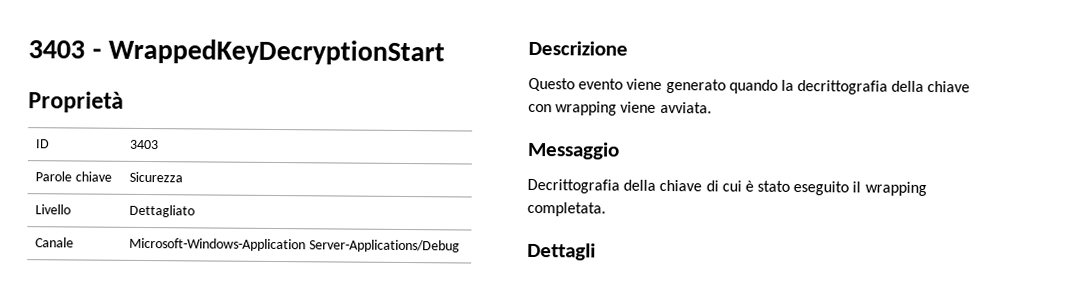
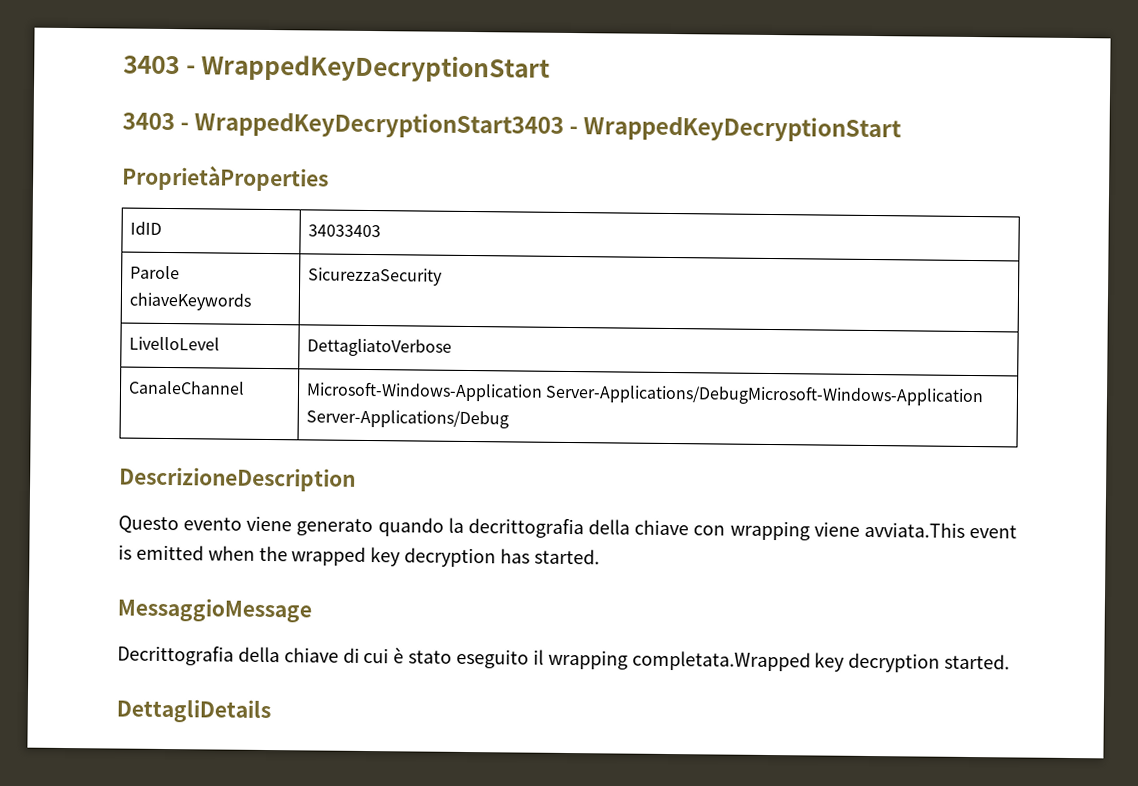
[28,91,124,113] [35,139,51,149] [129,139,160,150] [35,171,113,182] [129,171,184,183] [35,204,72,215] [129,204,196,218] [35,237,75,248] Proprietà // ID | 3403 // Parole chiave | Sicurezza // Livello | Dettagliato // Canale -> [122,111,903,143] [122,164,329,192] [129,221,162,235] [307,224,381,238] [129,265,180,280] [128,292,251,311] [307,267,443,286] [128,336,220,351] [306,338,452,357] [127,380,245,395] 3403 - WrappedKeyDecryptionStart3403 - WrappedKeyDecryptionStart // ProprietàProperties // IdID | 34033403 // Parole chiaveKeywords | SicurezzaSecurity // LivelloLevel | DettagliatoVerbose // CanaleChannel
(307, 244) none -> [544,383,984,407] Server-Applications/DebugMicrosoft-Windows-Application
[528,40,628,56] Descrizione -> [119,466,356,492] DescrizioneDescription
[659,101,712,114] [527,141,620,160] avviata. // Messaggio -> [863,521,1018,539] [118,544,600,568] [117,597,312,623] avviata.This event is emitted when the wrapped key decryption has started. // MessaggioMessage
[527,201,606,217] [527,242,596,261] completata. // Dettagli -> [631,650,1011,673] [116,698,271,724] completata.Wrapped key decryption started. // DettagliDetails

